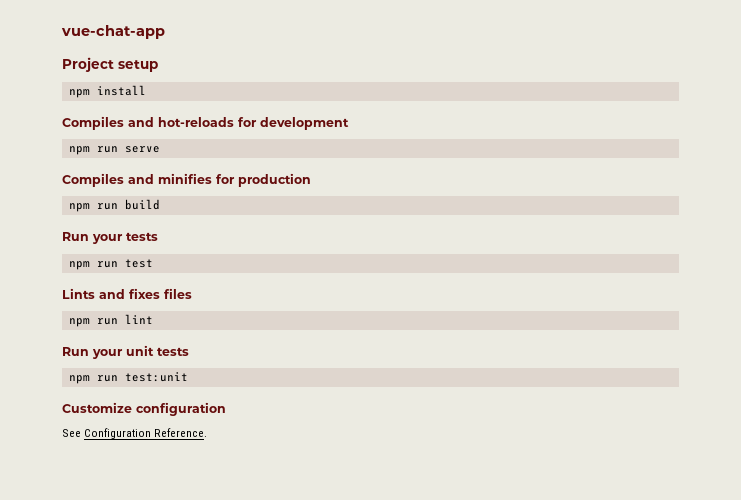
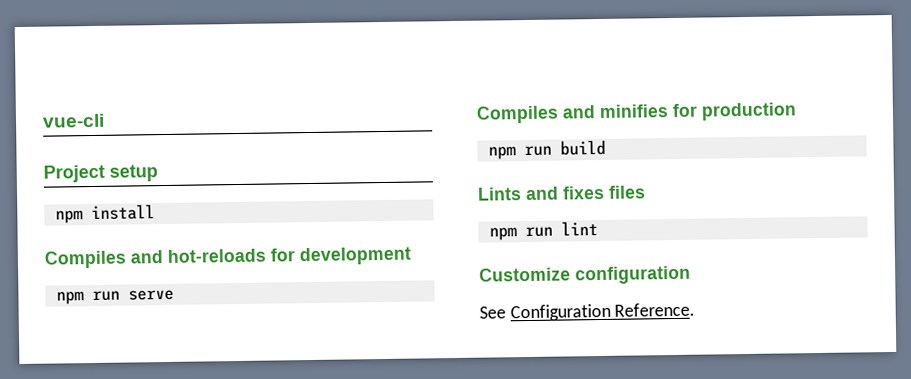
[61,25,165,39] vue-chat-app -> [42,113,105,128] vue-cli
[62,232,158,244] [68,259,153,270] // Run your tests // npm run test -> (606, 147) none
[62,345,189,359] [68,372,188,384] // Run your unit tests // npm run test:unit -> (598, 228) none

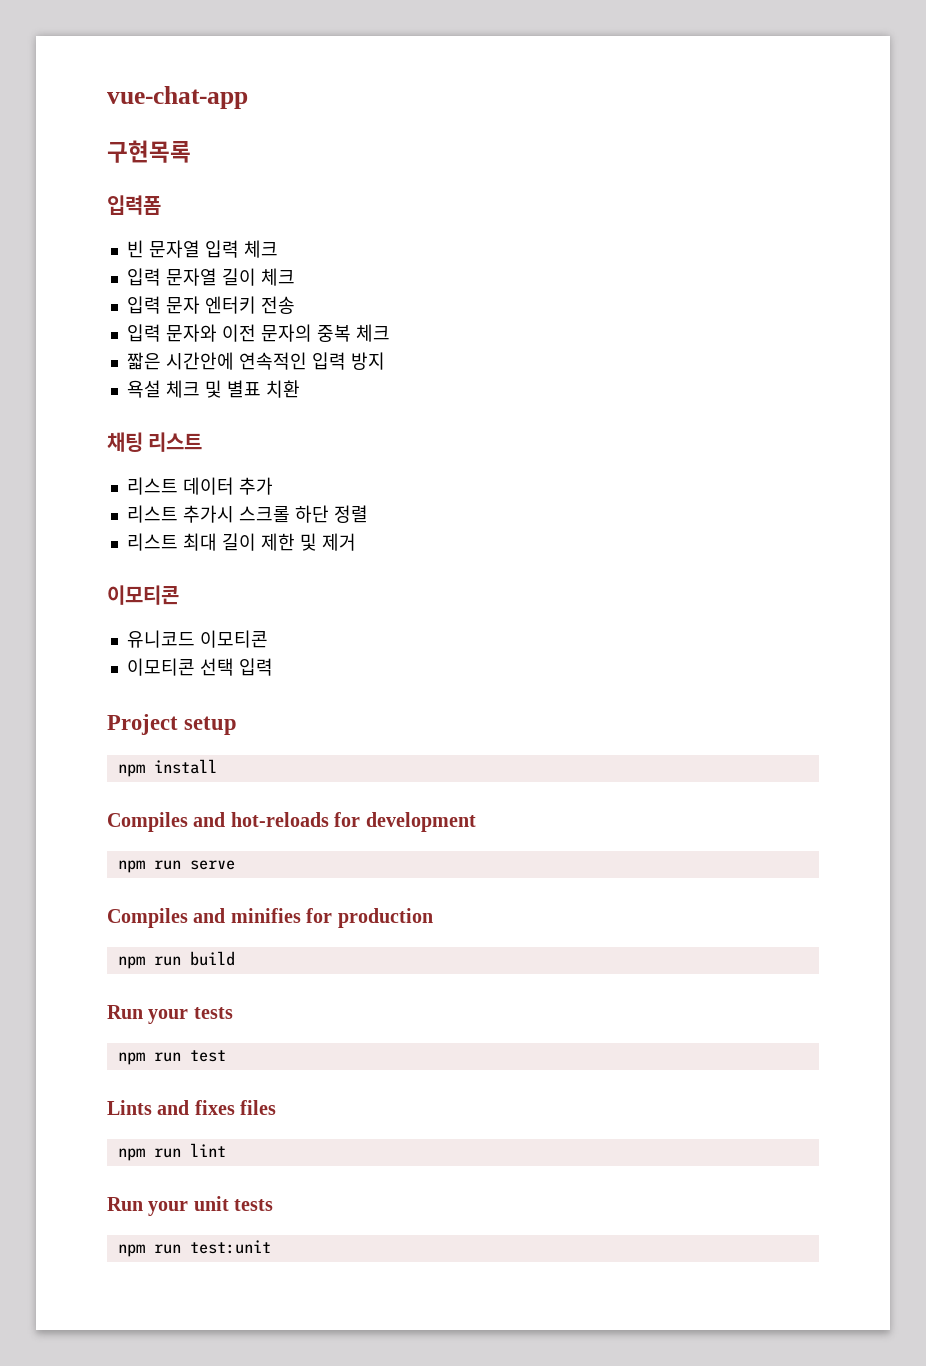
[42,113,105,128] vue-cli -> [107,86,248,109] [107,140,191,163] [107,195,161,215] [126,240,278,258] [126,268,295,286] [126,296,295,314] [126,324,390,342] [126,352,385,370] [126,380,300,398] [107,432,203,452] [126,477,273,495] [126,505,368,523] [126,533,356,551] [107,585,179,605] [126,630,268,648] [126,658,273,676] vue-chat-app // 구현목록 // 입력폼 // 빈 문자열 입력 체크 // 입력 문자열 길이 체크 // 입력 문자 엔터키 전송 // 입력 문자와 이전 문자의 중복 체크 // 짧은 시간안에 연속적인 입력 방지 // 욕설 체크 및 별표 치환 // 채팅 리스트 // 리스트 데이터 추가 // 리스트 추가시 스크롤 하단 정렬 // 리스트 최대 길이 제한 및 제거 // 이모티콘 // 유니코드 이모티콘 // 이모티콘 선택 입력
(606, 147) none -> [107,1005,233,1024] [117,1050,226,1065] // Run your tests // npm run test
[479,265,691,285] [479,302,696,322] Customize configuration // See Configuration Reference. -> [107,1196,274,1216] [117,1240,271,1257] Run your unit tests // npm run test:unit

